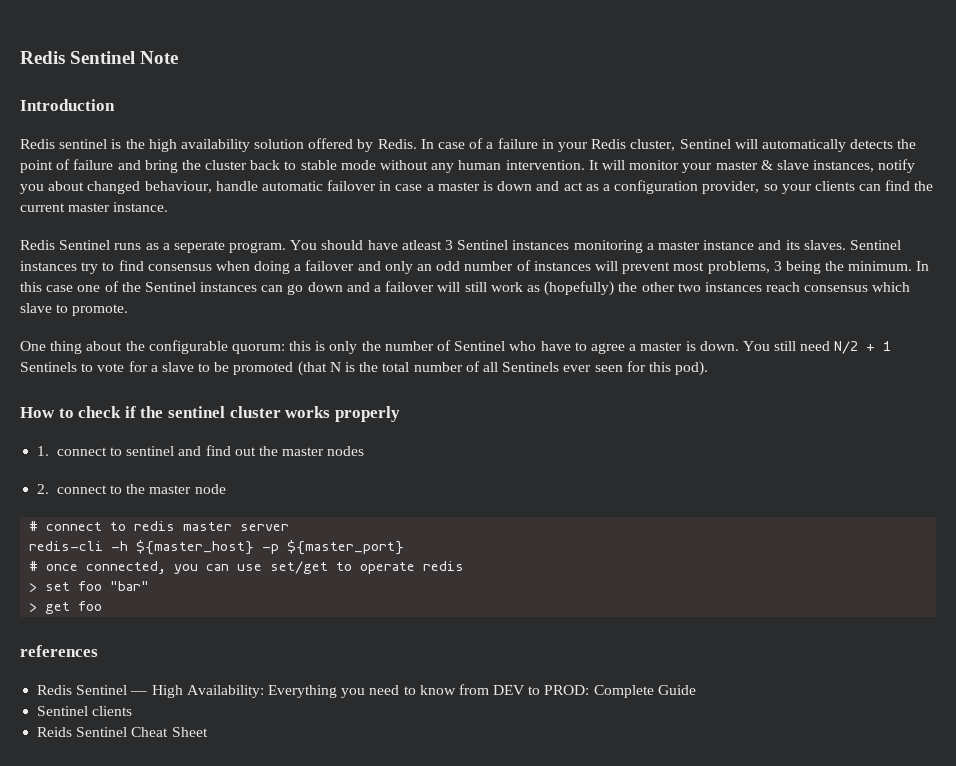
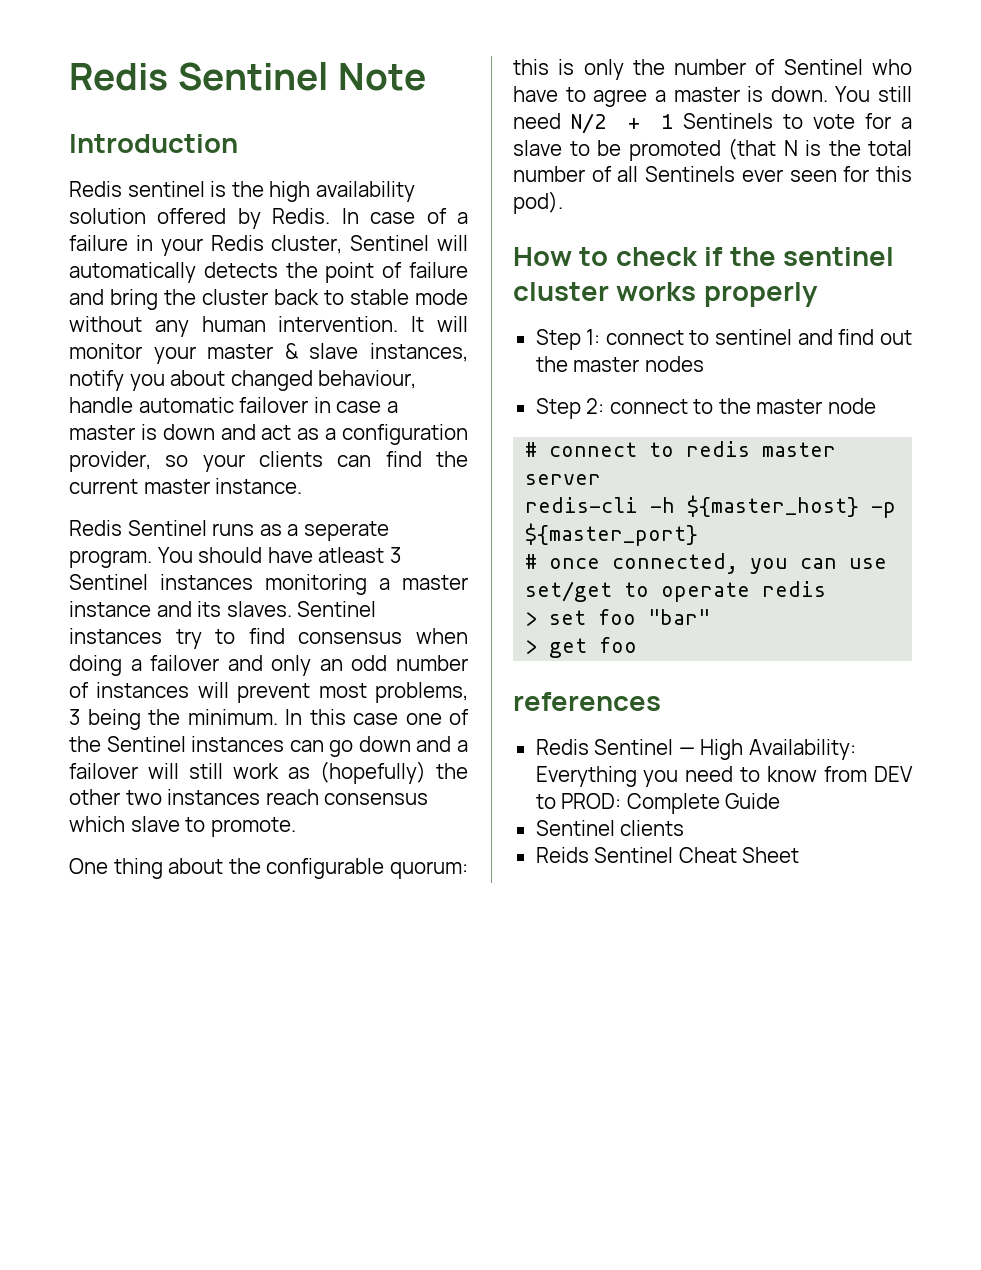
[37,446,50,456] 1. -> [535,329,601,350] Step 1:
[37,484,50,494] 2. -> [535,398,605,419] Step 2:

